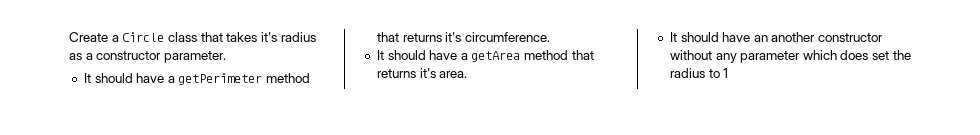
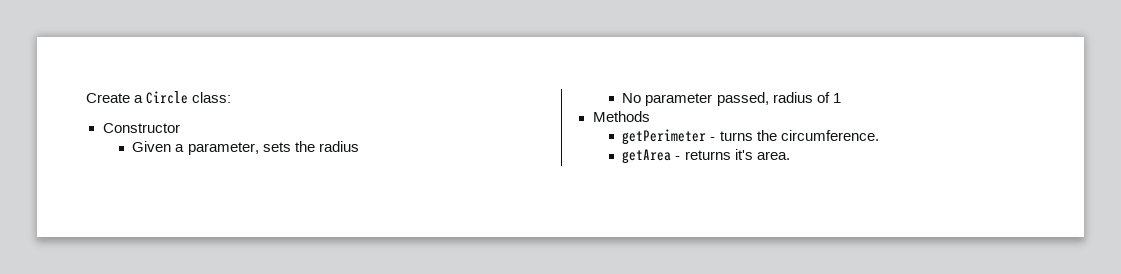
[167,32,316,42] [69,51,226,63] [83,73,311,85] [376,32,550,42] [376,50,594,62] [376,68,468,78] [669,32,884,42] [669,50,911,63] [669,68,729,78] class that takes it's radius as a constructor parameter. // It should have a getPerimeter method that returns it's circumference. // It should have a getArea method that returns it's area. // It should have an another constructor without any parameter which does set the radius to 1 -> [192,92,232,103] [102,123,180,133] [132,141,359,155] [622,92,841,106] [592,111,650,122] [622,129,879,145] [622,149,790,164] class: // Constructor // Given a parameter, sets the radius // No parameter passed, radius of 1 // Methods // getPerimeter - turns the circumference. // getArea - returns it's area.

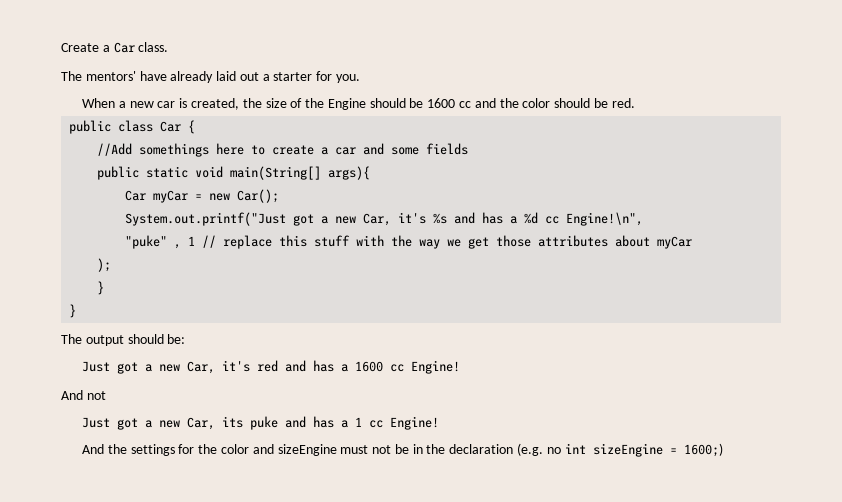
[146,91,232,104] [102,123,180,133] [132,141,359,155] [622,92,841,106] [592,111,650,122] [622,129,879,145] [622,149,790,164] Circle class: // Constructor // Given a parameter, sets the radius // No parameter passed, radius of 1 // Methods // getPerimeter - turns the circumference. // getArea - returns it's area. -> [113,42,169,53] [61,71,361,83] [82,98,635,110] [69,120,196,134] [97,143,469,157] [97,166,371,180] [125,189,280,203] [125,212,644,226] [125,235,693,249] [97,258,112,272] [97,281,105,295] [69,304,77,318] [61,334,186,346] [82,360,461,374] [61,390,106,400] [82,416,440,430] [82,443,723,457] Car class. // The mentors' have already laid out a starter for you. // When a new car is created, the size of the Engine should be 1600 cc and the color should be red. // public class Car { // //Add somethings here to create a car and some fields // public static void main(String[] args){ // Car myCar = new Car(); // System.out.printf("Just got a new Car, it's %s and has a %d cc Engine!\n", // "puke" , 1 // replace this stuff with the way we get those attributes about myCar // ); // } // } // The output should be: // Just got a new Car, it's red and has a 1600 cc Engine! // And not // Just got a new Car, its puke and has a 1 cc Engine! // And the settings for the color and sizeEngine must not be in the declaration (e.g. no int sizeEngine = 1600;)

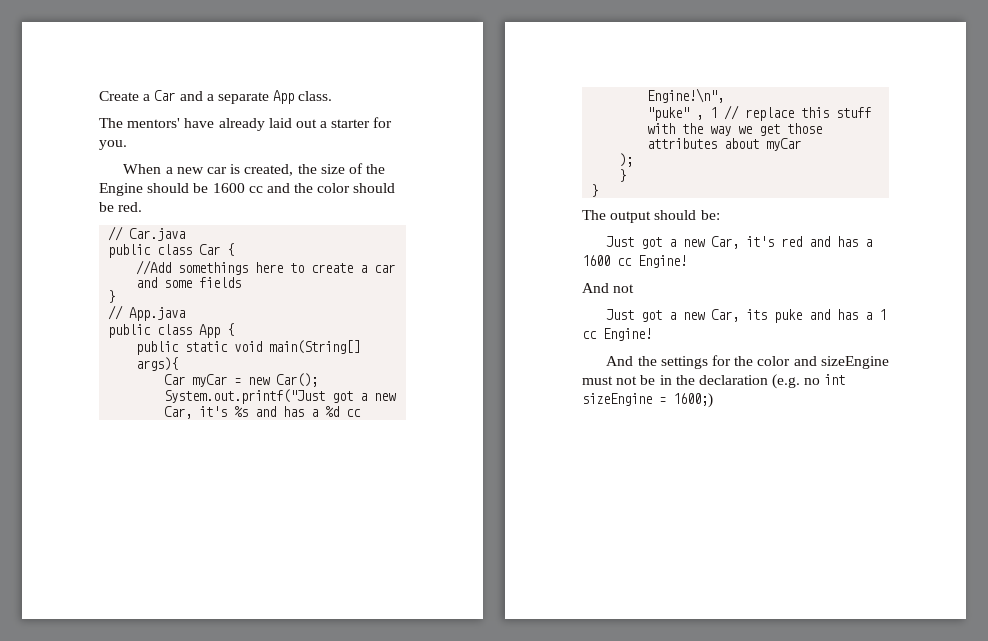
(135, 47) none -> [179,90,295,104] and a separate App
(635, 103) none -> [108,226,186,241] // // Car.java
(469, 149) none -> [108,290,116,303] [108,305,186,321] [108,323,235,338] // } // // App.java // public class App {

